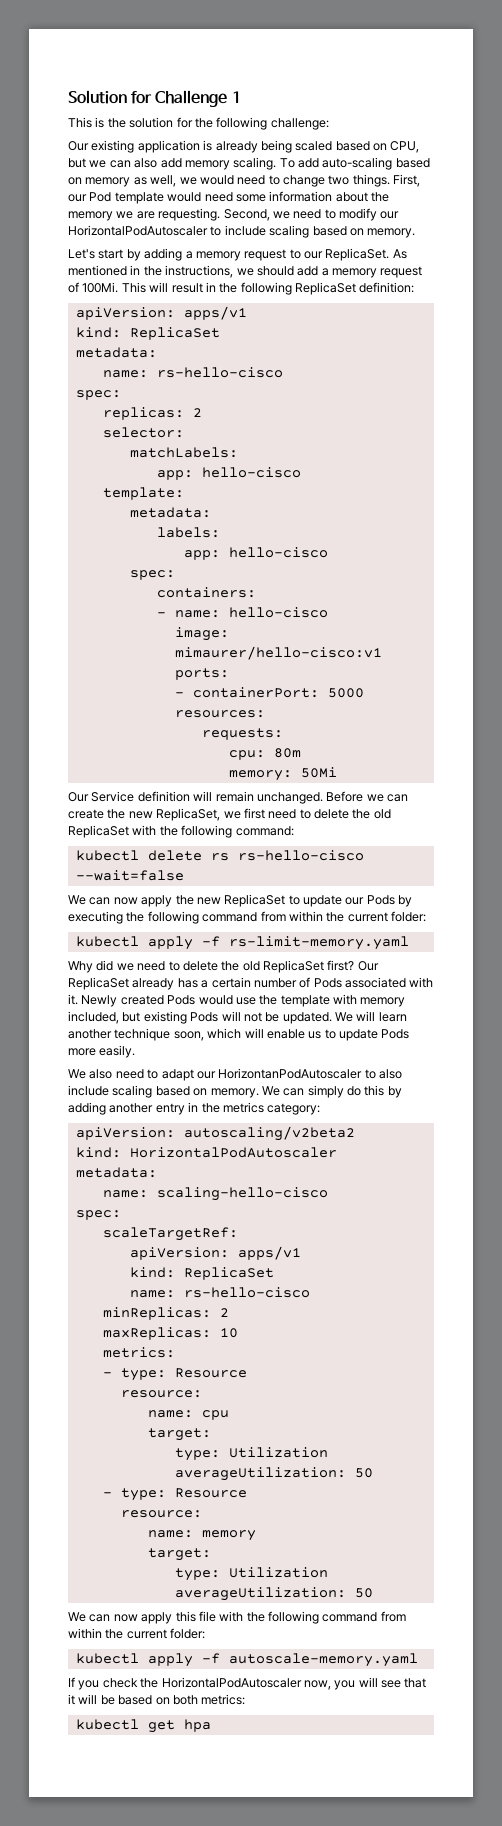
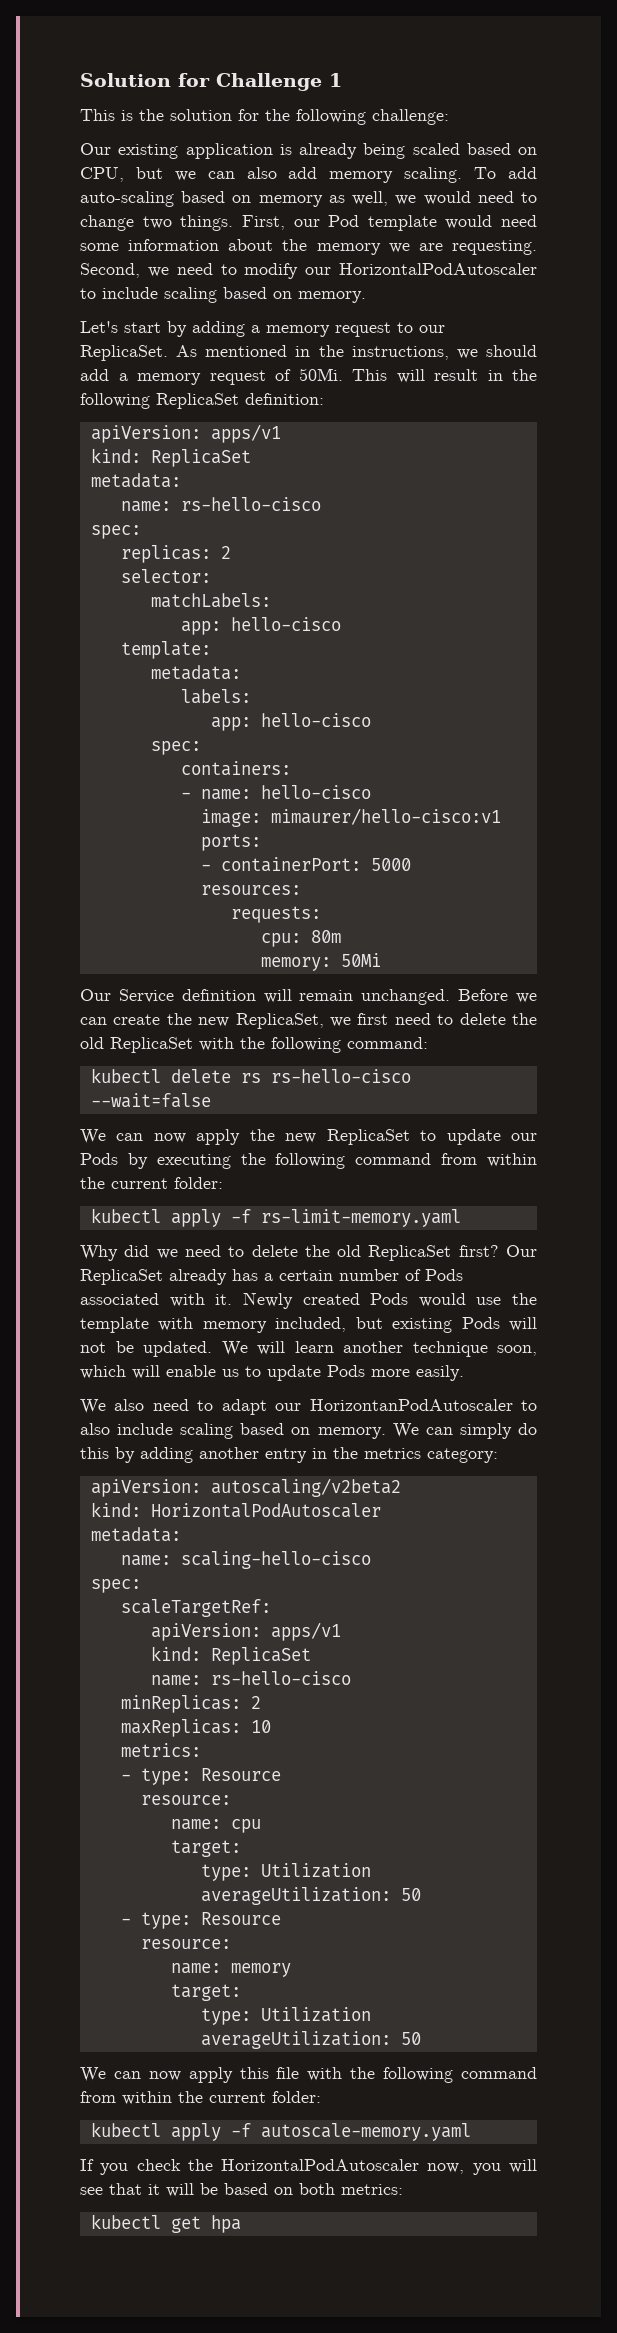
[82,282,119,293] 100Mi. -> [298,368,343,381] 50Mi.

